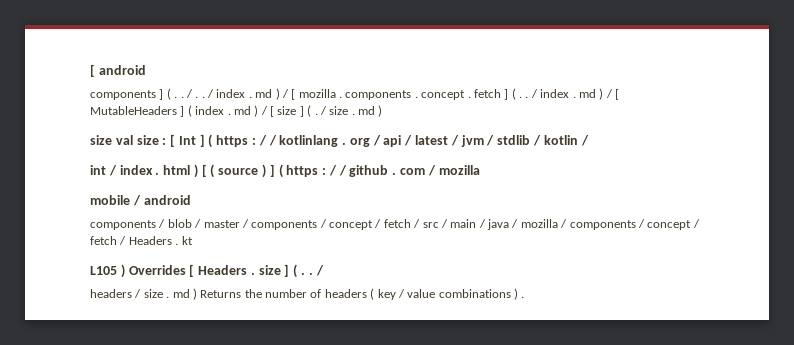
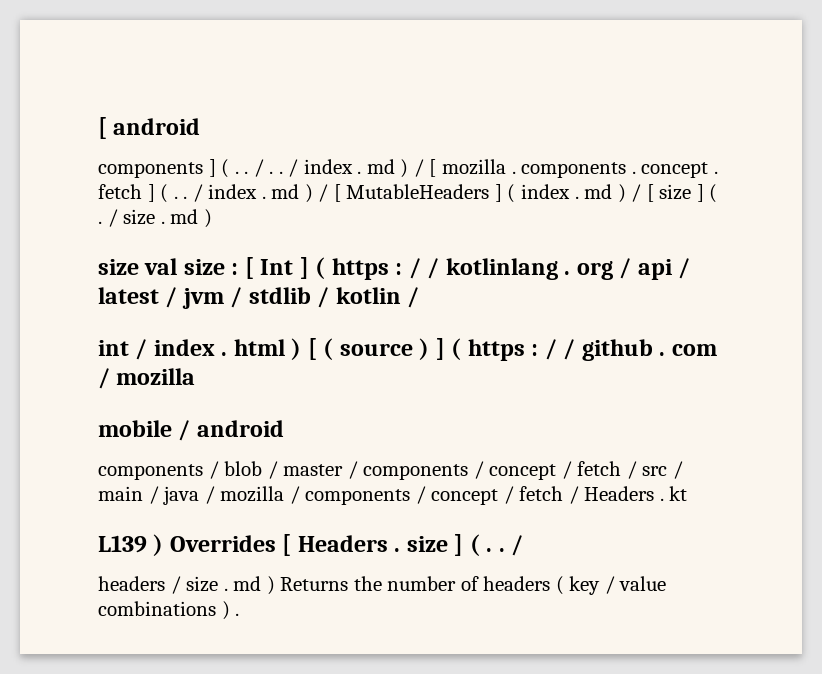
[90,266,117,275] L105 -> [98,535,147,553] L139

